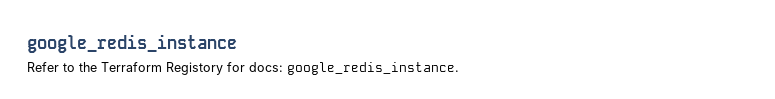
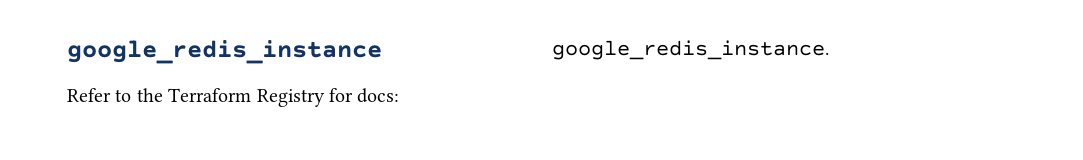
[166,62,223,75] Registory -> [256,89,325,107] Registry

